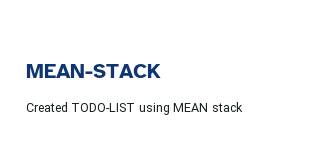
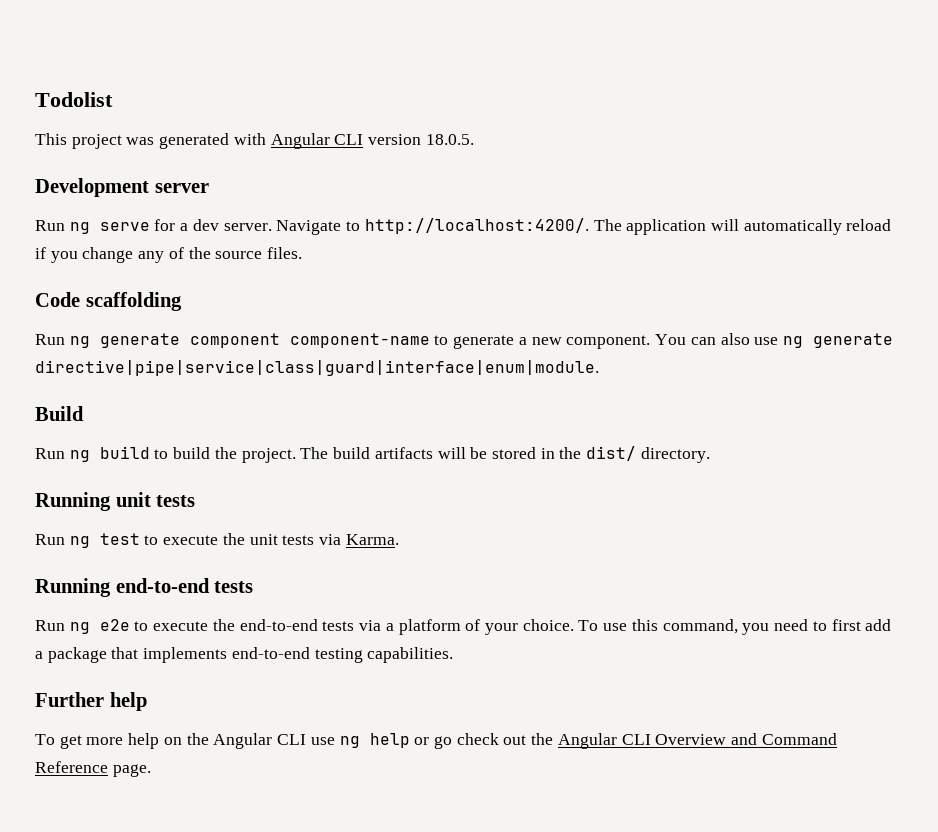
[26,64,161,78] [26,102,243,115] MEAN-STACK // Created TODO-LIST using MEAN stack -> [35,92,113,107] [35,133,474,149] [35,178,209,197] [35,218,892,235] [35,247,303,263] [35,292,182,311] [35,333,893,349] [35,360,599,376] [35,406,84,421] [35,446,710,463] [35,492,196,511] [35,533,399,548] [35,578,254,597] [35,619,892,635] [35,647,454,663] [35,692,147,711] [35,733,837,749] [35,761,151,777] Todolist // This project was generated with Angular CLI version 18.0.5. // Development server // Run ng serve for a dev server. Navigate to http://localhost:4200/. The application will automatically reload if you change any of the source files. // Code scaffolding // Run ng generate component component-name to generate a new component. You can also use ng generate directive|pipe|service|class|guard|interface|enum|module. // Build // Run ng build to build the project. The build artifacts will be stored in the dist/ directory. // Running unit tests // Run ng test to execute the unit tests via Karma. // Running end-to-end tests // Run ng e2e to execute the end-to-end tests via a platform of your choice. To use this command, you need to first add a package that implements end-to-end testing capabilities. // Further help // To get more help on the Angular CLI use ng help or go check out the Angular CLI Overview and Command Reference page.

